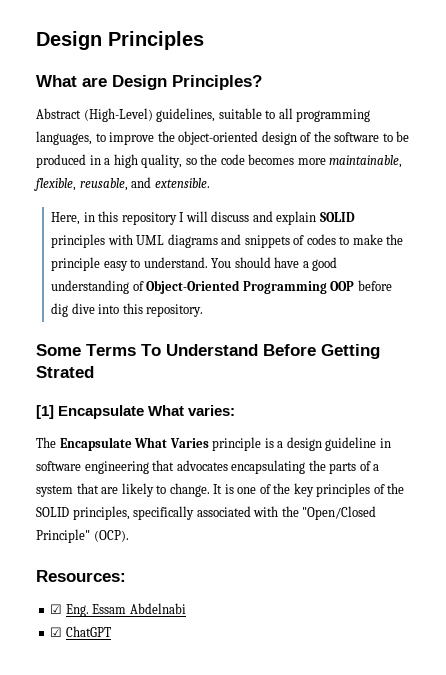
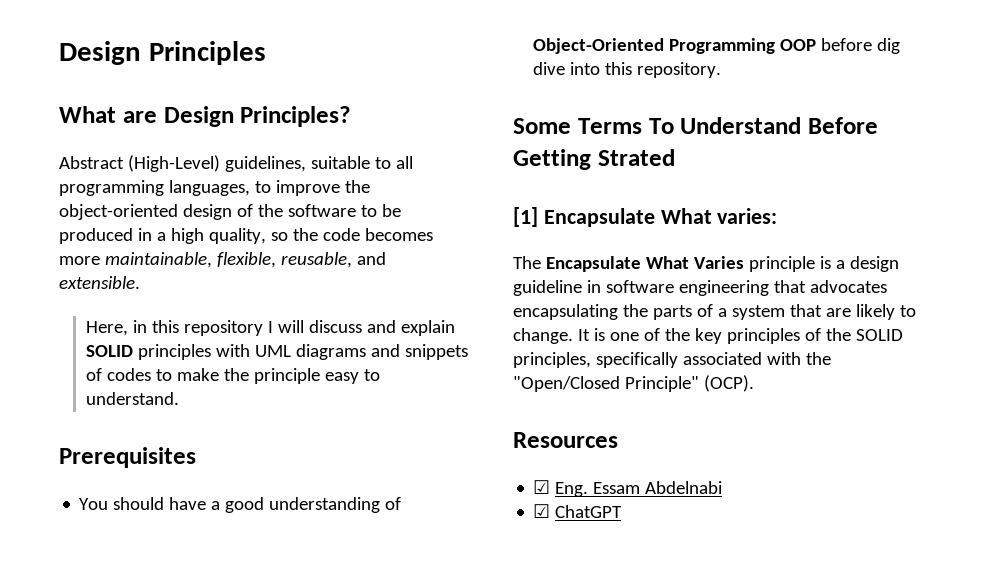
(208, 262) none -> [59,447,196,468] // Prerequisites //
[36,570,126,582] Resources: -> [513,432,618,448] Resources

